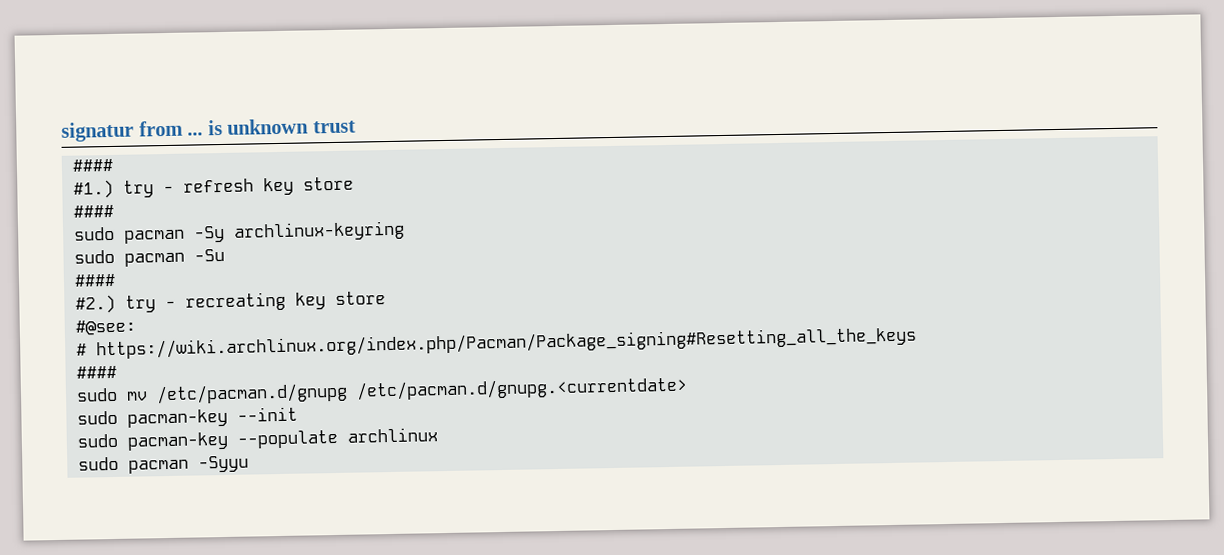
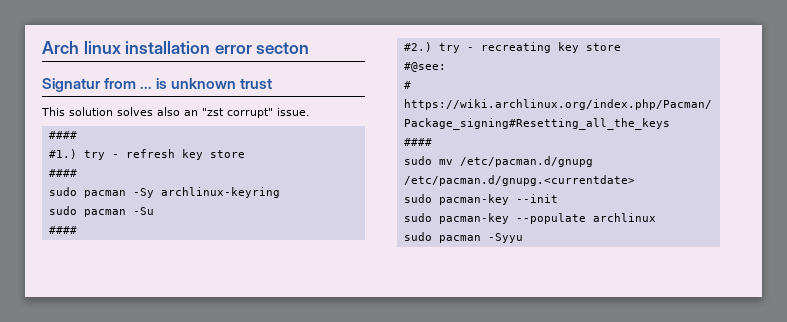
[61,121,134,142] signatur -> [42,41,310,54] [42,78,101,92] Arch linux installation error secton // Signatur
(356, 127) none -> [41,107,310,118] // This solution solves also an "zst corrupt" issue.

